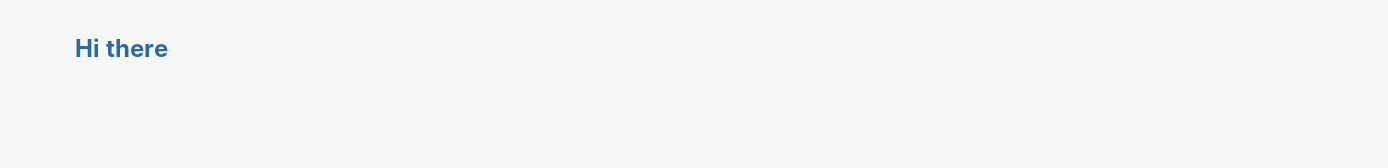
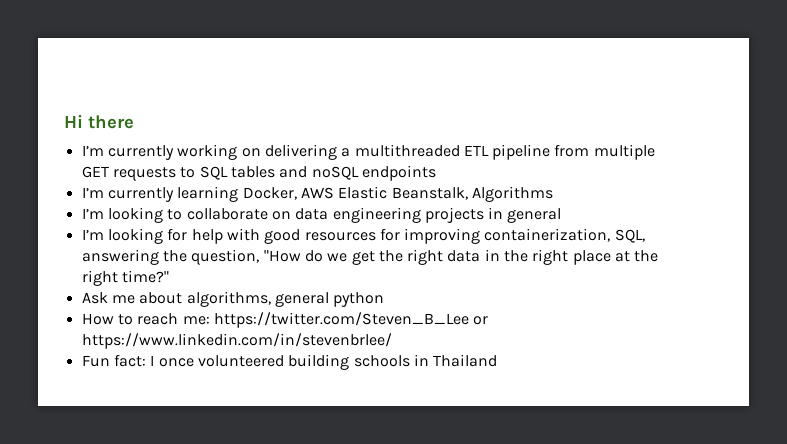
(169, 48) none -> [81,144,655,160] [81,165,436,181] [81,186,553,202] [81,207,562,223] [81,228,645,244] [81,249,659,265] [81,270,169,286] [81,291,385,307] [81,312,489,328] [81,333,392,349] [81,354,498,370] // I’m currently working on delivering a multithreaded ETL pipeline from multiple GET requests to SQL tables and noSQL endpoints // I’m currently learning Docker, AWS Elastic Beanstalk, Algorithms // I’m looking to collaborate on data engineering projects in general // I’m looking for help with good resources for improving containerization, SQL, answering the question, "How do we get the right data in the right place at the right time?" // Ask me about algorithms, general python // How to reach me: https://twitter.com/Steven_B_Lee or https://www.linkedin.com/in/stevenbrlee/ // Fun fact: I once volunteered building schools in Thailand

